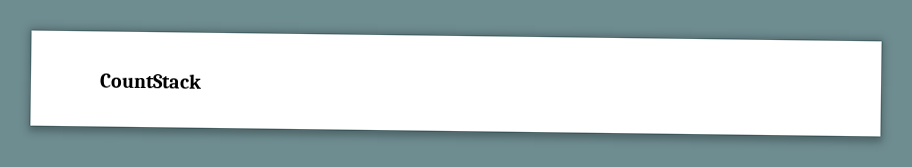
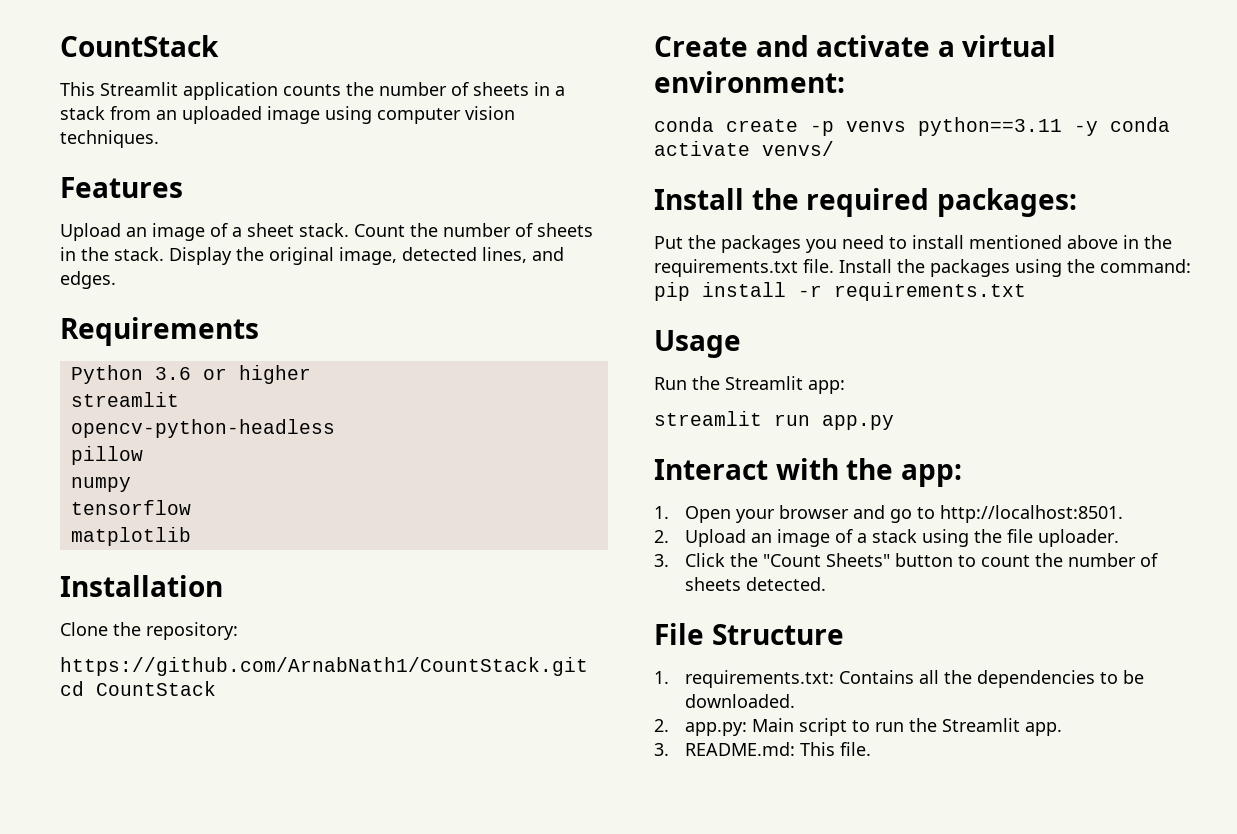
[99,72,202,89] CountStack -> [60,35,219,57] [60,82,565,100] [60,106,515,124] [60,130,159,148] [60,177,183,198] [60,223,593,241] [60,247,564,265] [60,271,116,289] [60,317,259,346] [70,365,311,384] [70,392,179,407] [70,419,335,438] [70,446,143,465] [70,477,131,492] [70,500,191,515] [70,527,191,546] [60,575,223,597] [60,622,238,640] [60,657,588,676] [60,681,216,696] [654,35,1057,57] [654,71,845,93] [654,117,1170,136] [654,141,834,156] [654,188,1077,217] [654,235,1172,253] [654,259,1191,277] [654,282,1026,301] [654,330,741,358] [654,376,845,394] [654,411,894,430] [654,458,962,487] [654,505,1123,523] [654,529,1119,547] [654,553,1158,567] [684,577,826,591] [654,623,844,645] [654,670,1144,688] [684,694,795,708] [654,718,1062,736] [654,742,871,756] CountStack // This Streamlit application counts the number of sheets in a stack from an uploaded image using computer vision techniques. // Features // Upload an image of a sheet stack. Count the number of sheets in the stack. Display the original image, detected lines, and edges. // Requirements // Python 3.6 or higher // streamlit // opencv-python-headless // pillow // numpy // tensorflow // matplotlib // Installation // Clone the repository: // https://github.com/ArnabNath1/CountStack.git cd CountStack // Create and activate a virtual environment: // conda create -p venvs python==3.11 -y conda activate venvs/ // Install the required packages: // Put the packages you need to install mentioned above in the requirements.txt file. Install the packages using the command: pip install -r requirements.txt // Usage // Run the Streamlit app: // streamlit run app.py // Interact with the app: // 1. Open your browser and go to http://localhost:8501. // 2. Upload an image of a stack using the file uploader. // 3. Click the "Count Sheets" button to count the number of sheets detected. // File Structure // 1. requirements.txt: Contains all the dependencies to be downloaded. // 2. app.py: Main script to run the Streamlit app. // 3. README.md: This file.

